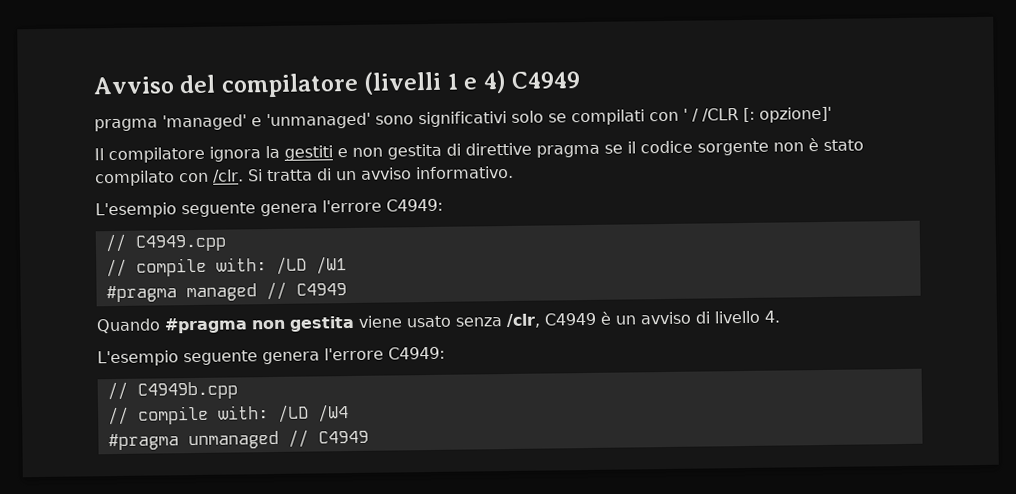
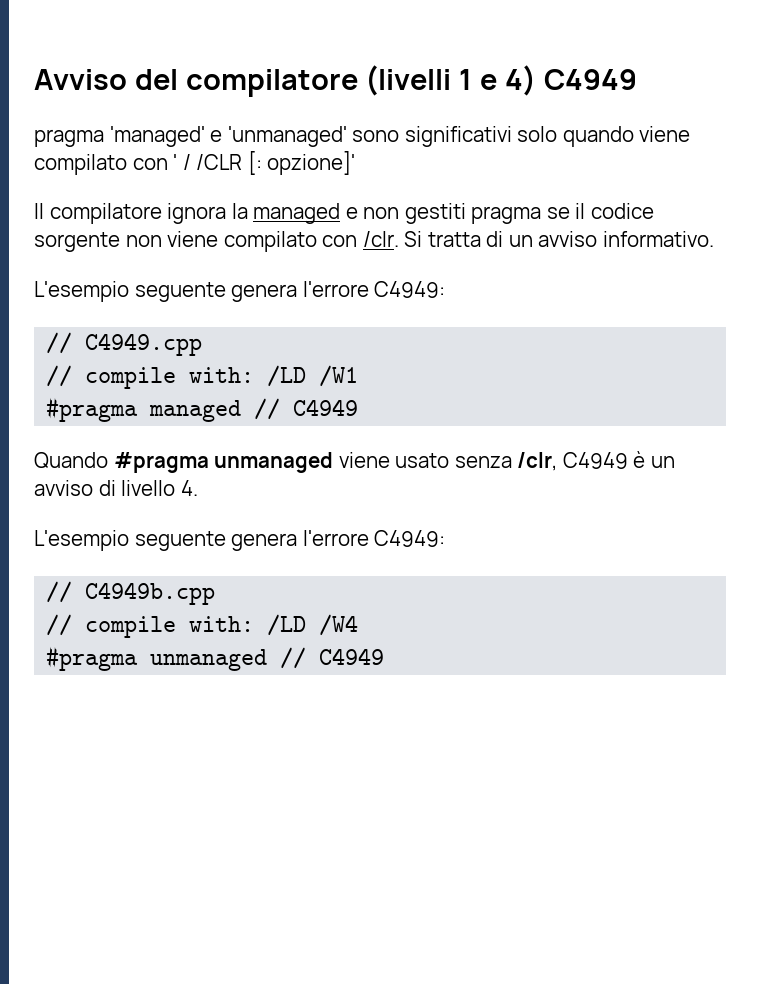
[548,109,645,126] se compilati -> [562,126,691,147] [34,154,127,175] quando viene compilato
[284,145,333,161] gestiti -> [253,203,341,224] managed
[387,142,532,160] gestita di direttive -> [404,203,466,224] gestiti
[808,138,864,152] è stato -> [167,231,219,247] viene
[251,315,355,332] non gestita -> [214,452,334,473] unmanaged

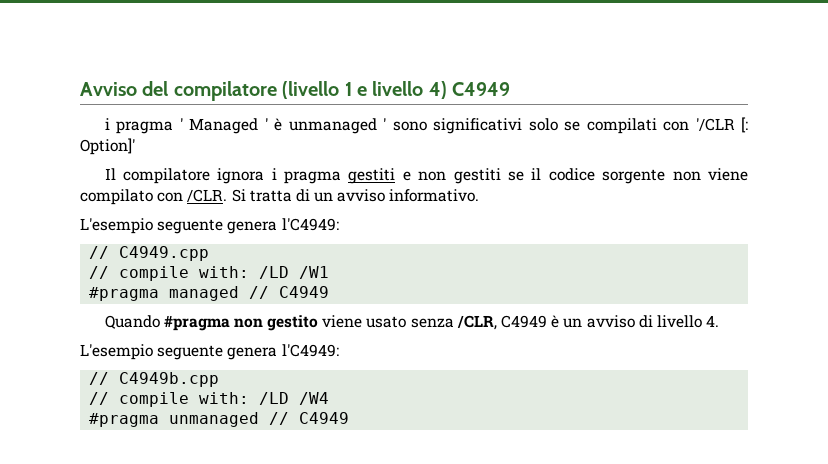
[365,65,452,96] (livelli -> [282,81,340,99] (livello
(498, 82) none -> [372,81,424,96] livello
[34,126,691,147] [34,151,356,175] pragma 'managed' e 'unmanaged' sono significativi solo quando viene compilato con ' / /CLR [: opzione]' -> [104,117,748,134] [80,138,135,155] i pragma ' Managed ' è unmanaged ' sono significativi solo se compilati con '/CLR [: Option]'
[231,203,341,224] la managed -> [271,168,396,184] i pragma gestiti
[471,206,542,224] pragma -> (501, 176) none
[362,231,399,247] /clr. -> [187,189,228,202] /CLR.
[302,281,446,298] l'errore C4949: -> [281,218,339,231] l'C4949:
[214,452,334,473] unmanaged -> [233,315,319,331] non gestito
[517,452,558,471] /clr, -> [456,315,497,330] /CLR,
[302,530,446,547] l'errore C4949: -> [281,344,339,357] l'C4949:

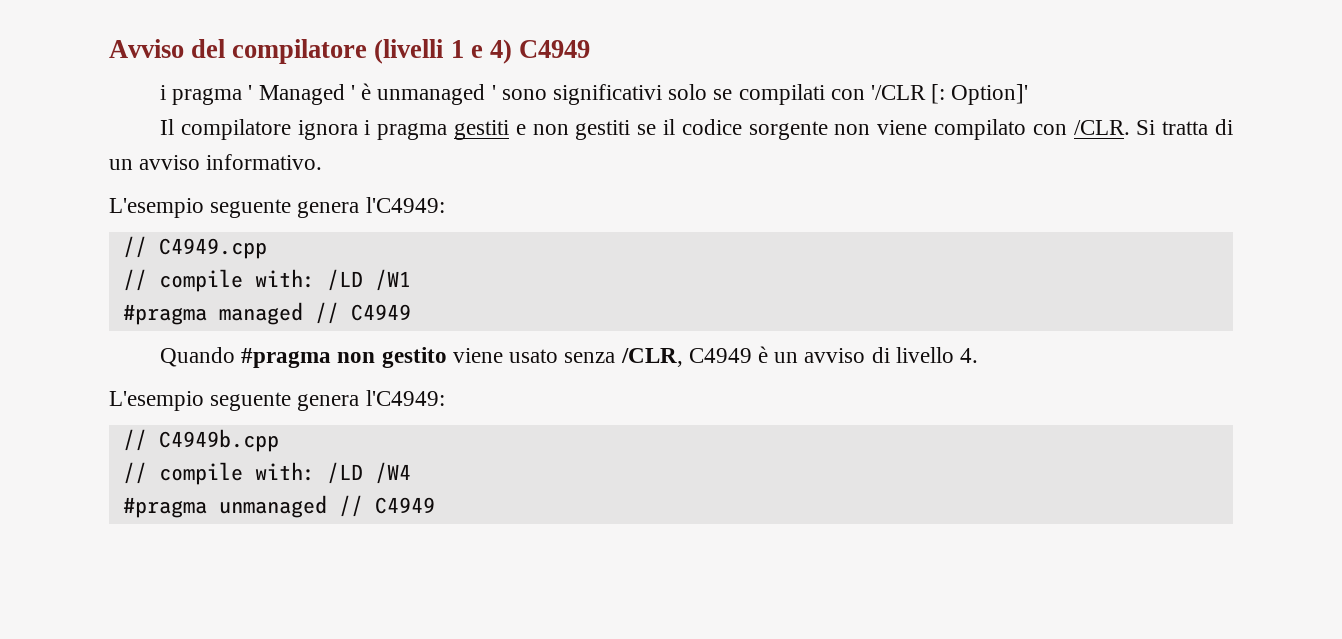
[282,81,340,99] (livello -> [374,39,444,64] (livelli
[372,81,424,96] livello -> (483, 51) none

